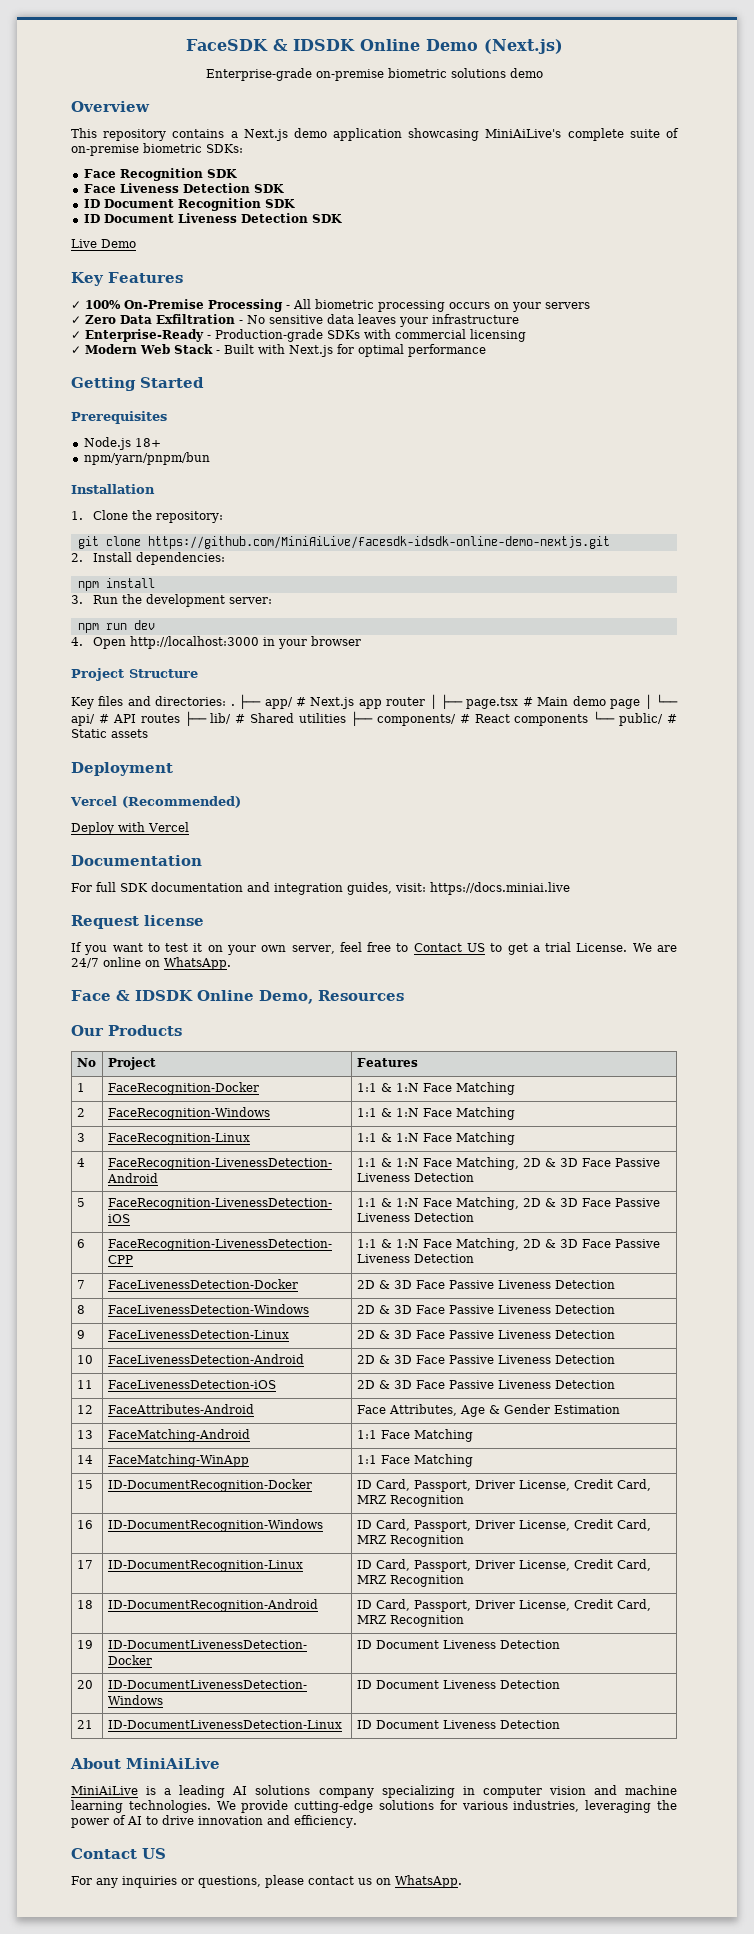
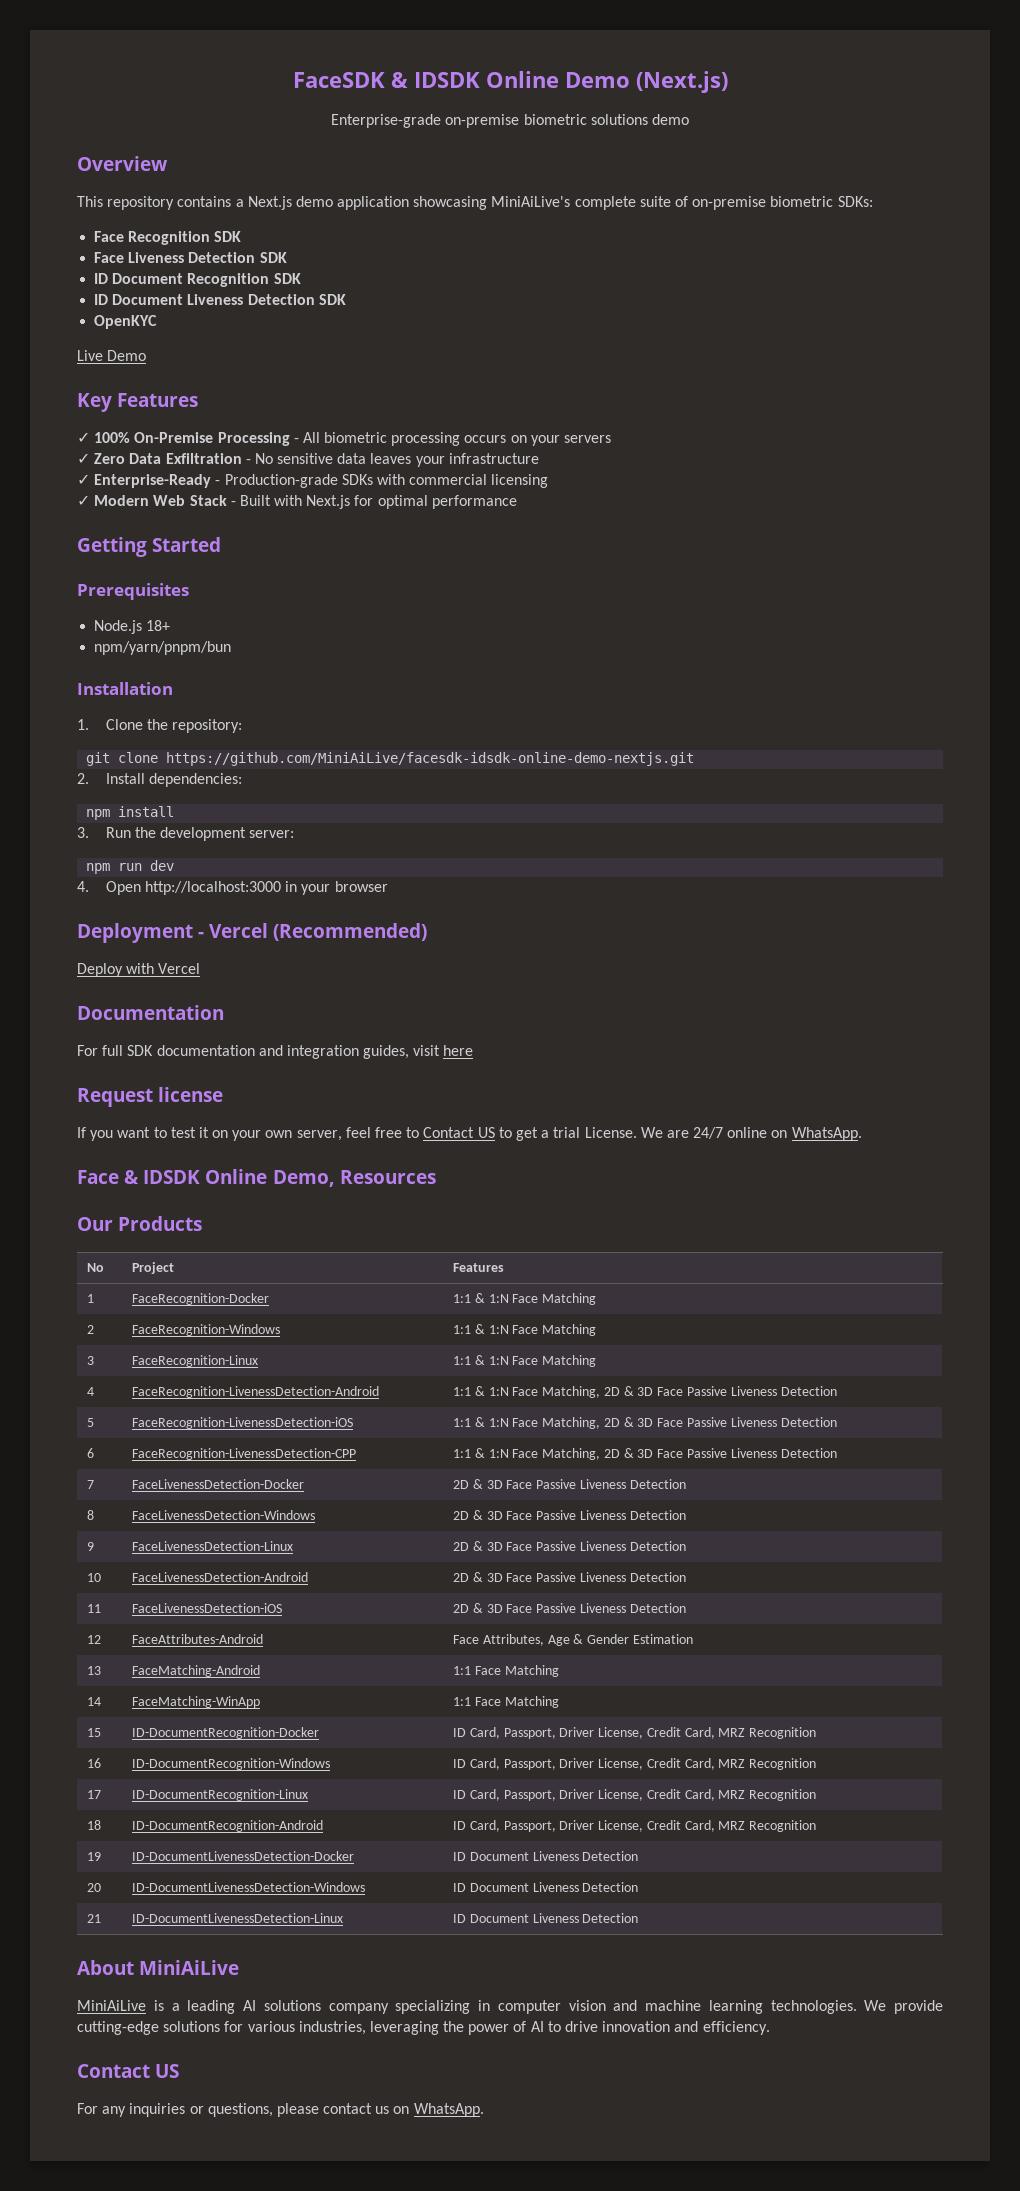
(342, 218) none -> [94,315,158,329] // OpenKYC
[71,668,198,681] [71,694,679,709] [71,711,677,726] [71,729,148,738] // Project Structure // Key files and directories: . ├── app/ # Next.js app router │ ├── page.tsx # Main demo page │ └── api/ # API routes ├── lib/ # Shared utilities ├── components/ # React components └── public/ # Static assets -> (388, 886) none
(173, 769) // -> [198,932,205,938] -
[395,882,570,895] visit: https://docs.miniai.live -> [413,1045,474,1056] visit here

